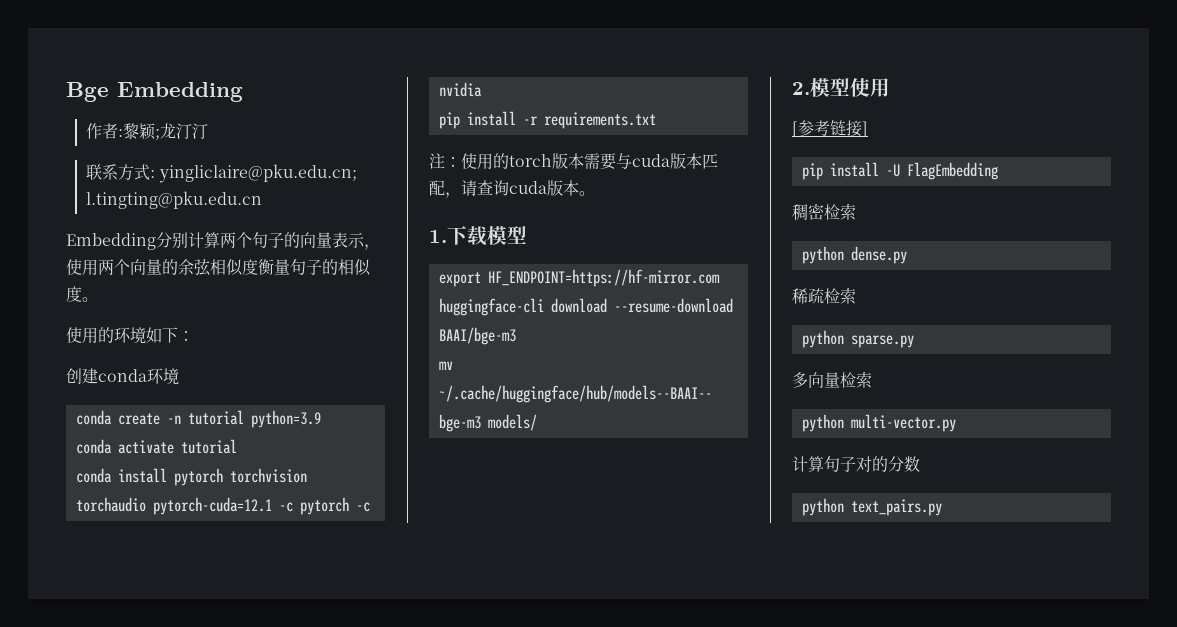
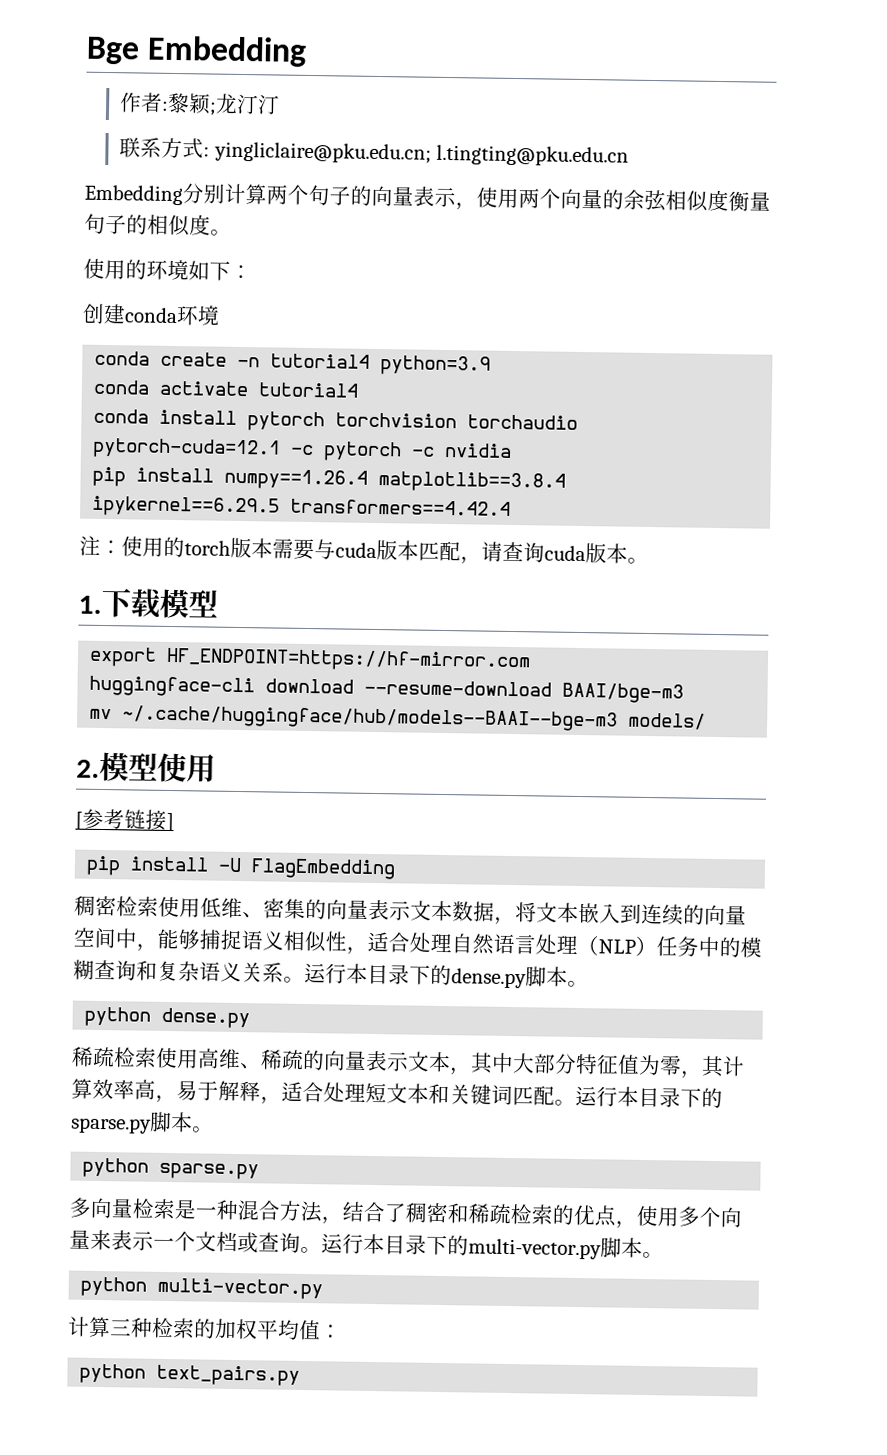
[187,410,244,425] tutorial -> [270,353,371,369] tutorial4
[180,439,237,454] tutorial -> [258,382,360,398] tutorial4
[522,112,656,129] -r requirements.txt -> [224,468,567,493] [92,495,512,518] numpy==1.26.4 matplotlib==3.8.4 ipykernel==6.29.5 transformers==4.42.4
[801,246,907,264] [792,287,856,304] // python dense.py // 稀疏检索 -> [158,896,747,926] [73,927,762,958] [73,959,589,989] [84,1006,251,1029] [71,1046,745,1079] [71,1078,723,1109] [71,1111,214,1134] 使用低维、密集的向量表示文本数据，将文本嵌入到连续的向量空间中，能够捕捉语义相似性，适合处理自然语言处理（NLP）任务中的模糊查询和复杂语义关系。运行本目录下的dense.py脚本。 // python dense.py // 稀疏检索使用高维、稀疏的向量表示文本，其中大部分特征值为零，其计算效率高，易于解释，适合处理短文本和关键词匹配。运行本目录下的sparse.py脚本。
[801,414,956,432] [792,456,920,472] // python multi-vector.py // 计算句子对的分数 -> [174,1199,742,1229] [69,1229,664,1260] [80,1276,324,1300] [68,1316,342,1341] 是一种混合方法，结合了稠密和稀疏检索的优点，使用多个向量来表示一个文档或查询。运行本目录下的multi-vector.py脚本。 // python multi-vector.py // 计算三种检索的加权平均值：

